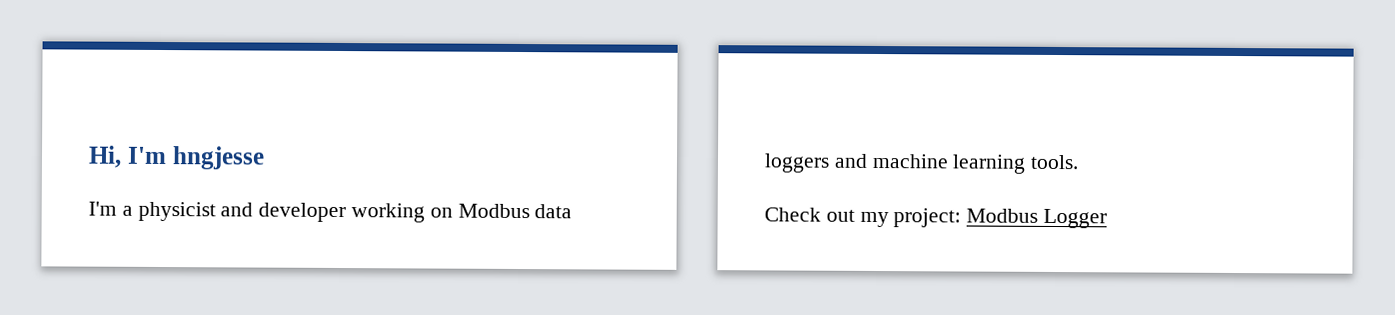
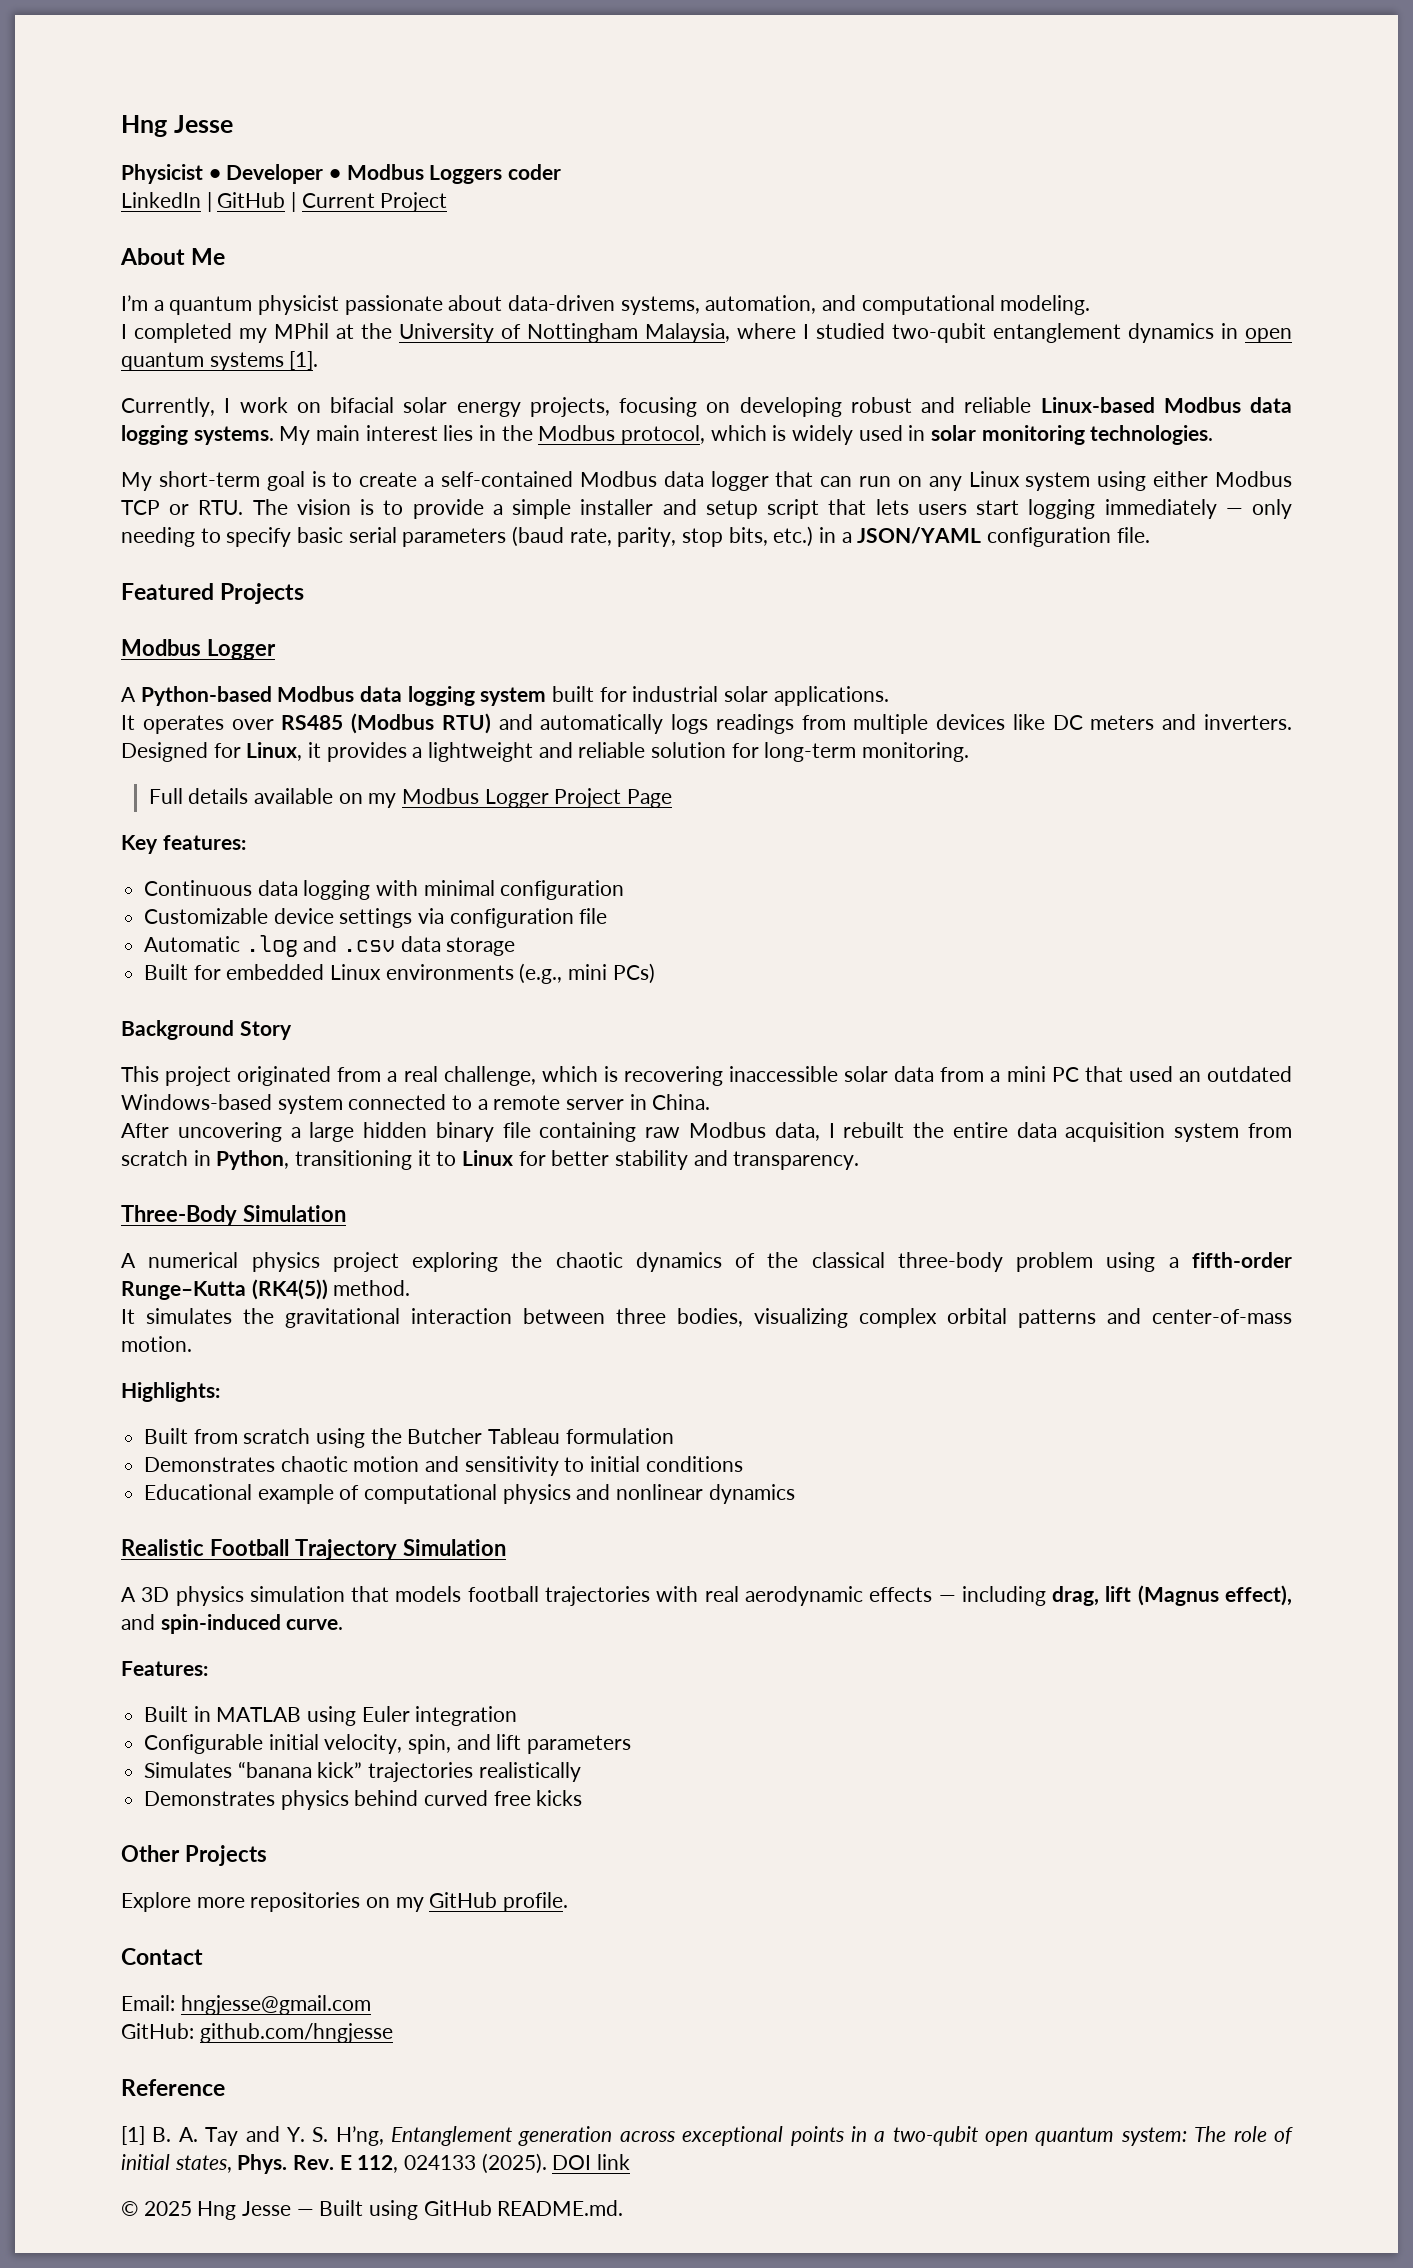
[88,145,265,170] [88,201,573,223] [764,153,1080,174] [764,207,1108,229] Hi, I'm hngjesse // I'm a physicist and developer working on Modbus data loggers and machine learning tools. // Check out my project: Modbus Logger -> [121,115,233,137] [121,164,562,184] [121,192,448,212] [120,248,226,265] [121,295,1091,315] [121,323,1292,343] [121,351,319,371] [121,397,1292,417] [121,425,1214,445] [121,471,1292,491] [121,499,1292,519] [121,526,1150,547] [121,583,305,604] [121,639,276,660] [121,686,889,706] [121,713,1292,734] [121,742,970,762] [148,788,673,808] [121,835,246,854] [144,880,625,900] [144,908,608,928] [144,935,516,957] [144,963,655,984] [121,1020,292,1040] [121,1066,1292,1086] [121,1094,711,1114] [121,1122,1293,1142] [121,1150,860,1170] [121,1205,346,1226] [121,1252,1292,1272] [121,1279,411,1300] [121,1308,1292,1328] [121,1336,192,1352] [121,1382,220,1402] [144,1428,674,1448] [144,1456,743,1476] [144,1484,795,1504] [121,1539,506,1560] [121,1585,1292,1606] [121,1614,344,1634] [121,1661,208,1676] [144,1706,518,1726] [144,1734,632,1754] [144,1761,581,1782] [144,1790,583,1810] [121,1845,267,1866] [121,1892,569,1912] [121,1948,203,1965] [121,1995,371,2015] [121,2023,393,2043] [121,2079,225,2096] [121,2126,1293,2146] [121,2153,631,2174] [121,2200,624,2220] Hng Jesse // Physicist • Developer • Modbus Loggers coder // LinkedIn | GitHub | Current Project // About Me // I’m a quantum physicist passionate about data-driven systems, automation, and computational modeling. // I completed my MPhil at the University of Nottingham Malaysia, where I studied two-qubit entanglement dynamics in open quantum systems [1]. // Currently, I work on bifacial solar energy projects, focusing on developing robust and reliable Linux-based Modbus data logging systems. My main interest lies in the Modbus protocol, which is widely used in solar monitoring technologies. // My short-term goal is to create a self-contained Modbus data logger that can run on any Linux system using either Modbus TCP or RTU. The vision is to provide a simple installer and setup script that lets users start logging immediately — only needing to specify basic serial parameters (baud rate, parity, stop bits, etc.) in a JSON/YAML configuration file. // Featured Projects // Modbus Logger // A Python-based Modbus data logging system built for industrial solar applications. // It operates over RS485 (Modbus RTU) and automatically logs readings from multiple devices like DC meters and inverters. Designed for Linux, it provides a lightweight and reliable solution for long-term monitoring. // Full details available on my Modbus Logger Project Page // Key features: // Continuous data logging with minimal configuration // Customizable device settings via configuration file // Automatic .log and .csv data storage // Built for embedded Linux environments (e.g., mini PCs) // Background Story // This project originated from a real challenge, which is recovering inaccessible solar data from a mini PC that used an outdated Windows-based system connected to a remote server in China. // After uncovering a large hidden binary file containing raw Modbus data, I rebuilt the entire data acquisition system from scratch in Python, transitioning it to Linux for better stability and transparency. // Three-Body Simulation // A numerical physics project exploring the chaotic dynamics of the classical three-body problem using a fifth-order Runge–Kutta (RK4(5)) method. // It simulates the gravitational interaction between three bodies, visualizing complex orbital patterns and center-of-mass motion. // Highlights: // Built from scratch using the Butcher Tableau formulation // Demonstrates chaotic motion and sensitivity to initial conditions // Educational example of computational physics and nonlinear dynamics // Realistic Football Trajectory Simulation // A 3D physics simulation that models football trajectories with real aerodynamic effects — including drag, lift (Magnus effect), and spin-induced curve. // Features: // Built in MATLAB using Euler integration // Configurable initial velocity, spin, and lift parameters // Simulates “banana kick” trajectories realistically // Demonstrates physics behind curved free kicks // Other Projects // Explore more repositories on my GitHub profile. // Contact // Email: hngjesse@gmail.com // GitHub: github.com/hngjesse // Reference // [1] B. A. Tay and Y. S. H’ng, Entanglement generation across exceptional points in a two-qubit open quantum system: The role of initial states, Phys. Rev. E 112, 024133 (2025). DOI link // © 2025 Hng Jesse — Built using GitHub README.md.

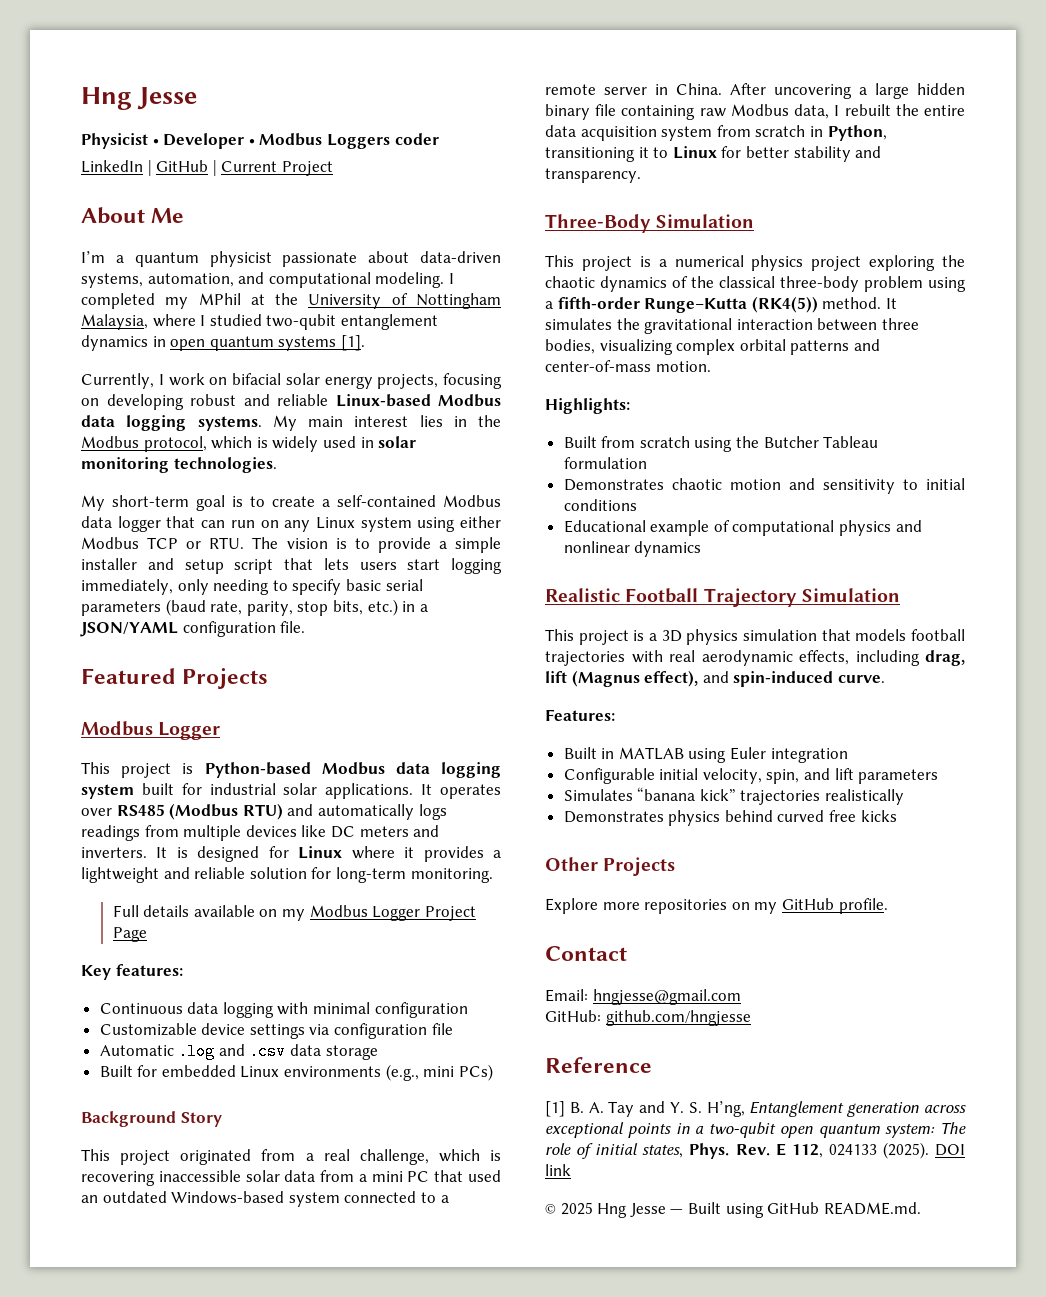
(1091, 305) // -> (445, 280) none
[1104,499,1243,519] immediately — -> [81,579,173,595] immediately,
[121,687,136,702] A -> [81,762,194,778] This project is
(889, 696) // -> (414, 791) none
[121,742,303,762] Designed for Linux, -> [156,846,395,862] It is designed for Linux where
(711, 1102) // -> (722, 89) none
[121,1253,136,1268] A -> [545,255,667,271] This project is a
(411, 1288) // -> (882, 303) none
[121,1587,136,1602] A -> [545,629,657,645] This project is a
[869,1587,956,1602] effects — -> [799,650,849,665] effects,

